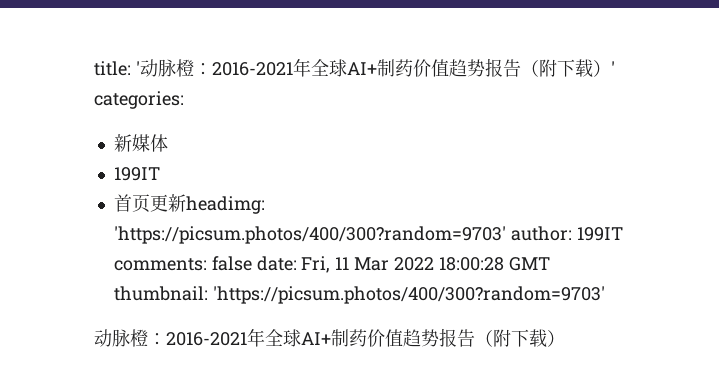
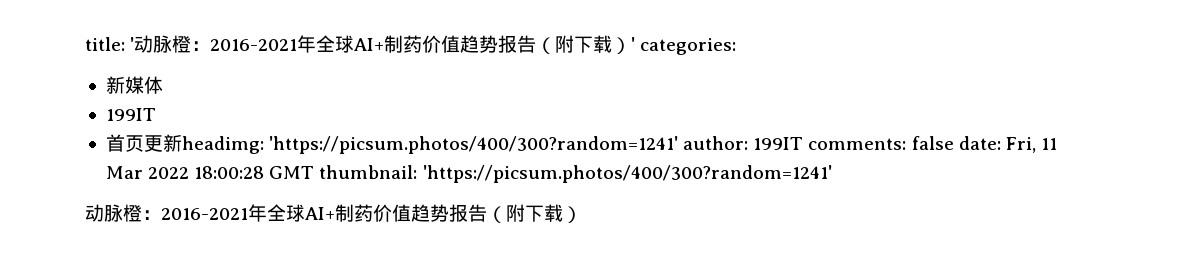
[113,226,506,244] 'https://picsum.photos/400/300?random=9703' -> [269,136,679,154] 'https://picsum.photos/400/300?random=1241'
[212,286,605,304] 'https://picsum.photos/400/300?random=9703' -> [422,165,832,183] 'https://picsum.photos/400/300?random=1241'

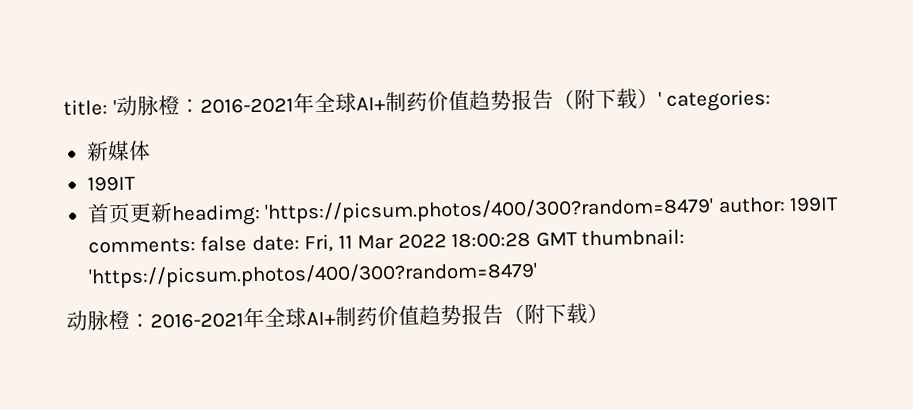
[269,136,679,154] 'https://picsum.photos/400/300?random=1241' -> [264,197,715,224] 'https://picsum.photos/400/300?random=8479'
[422,165,832,183] 'https://picsum.photos/400/300?random=1241' -> [87,261,538,289] 'https://picsum.photos/400/300?random=8479'

